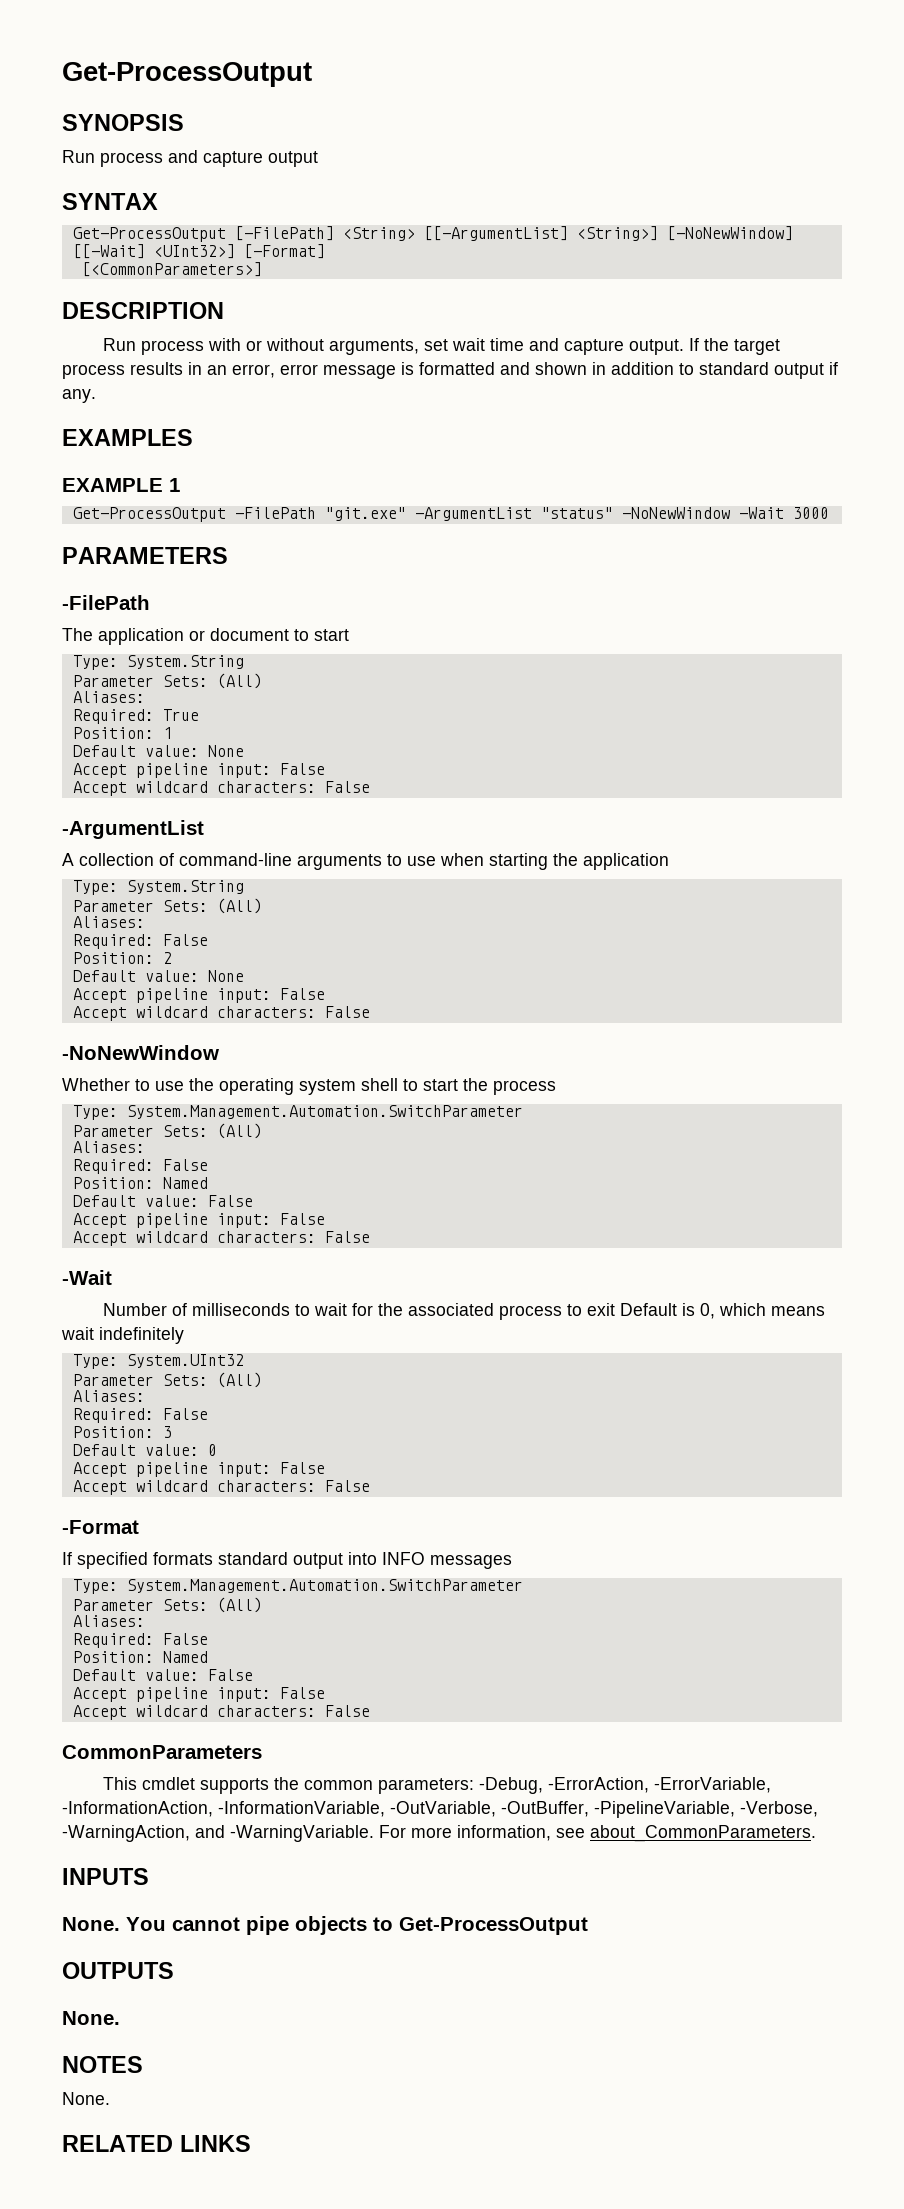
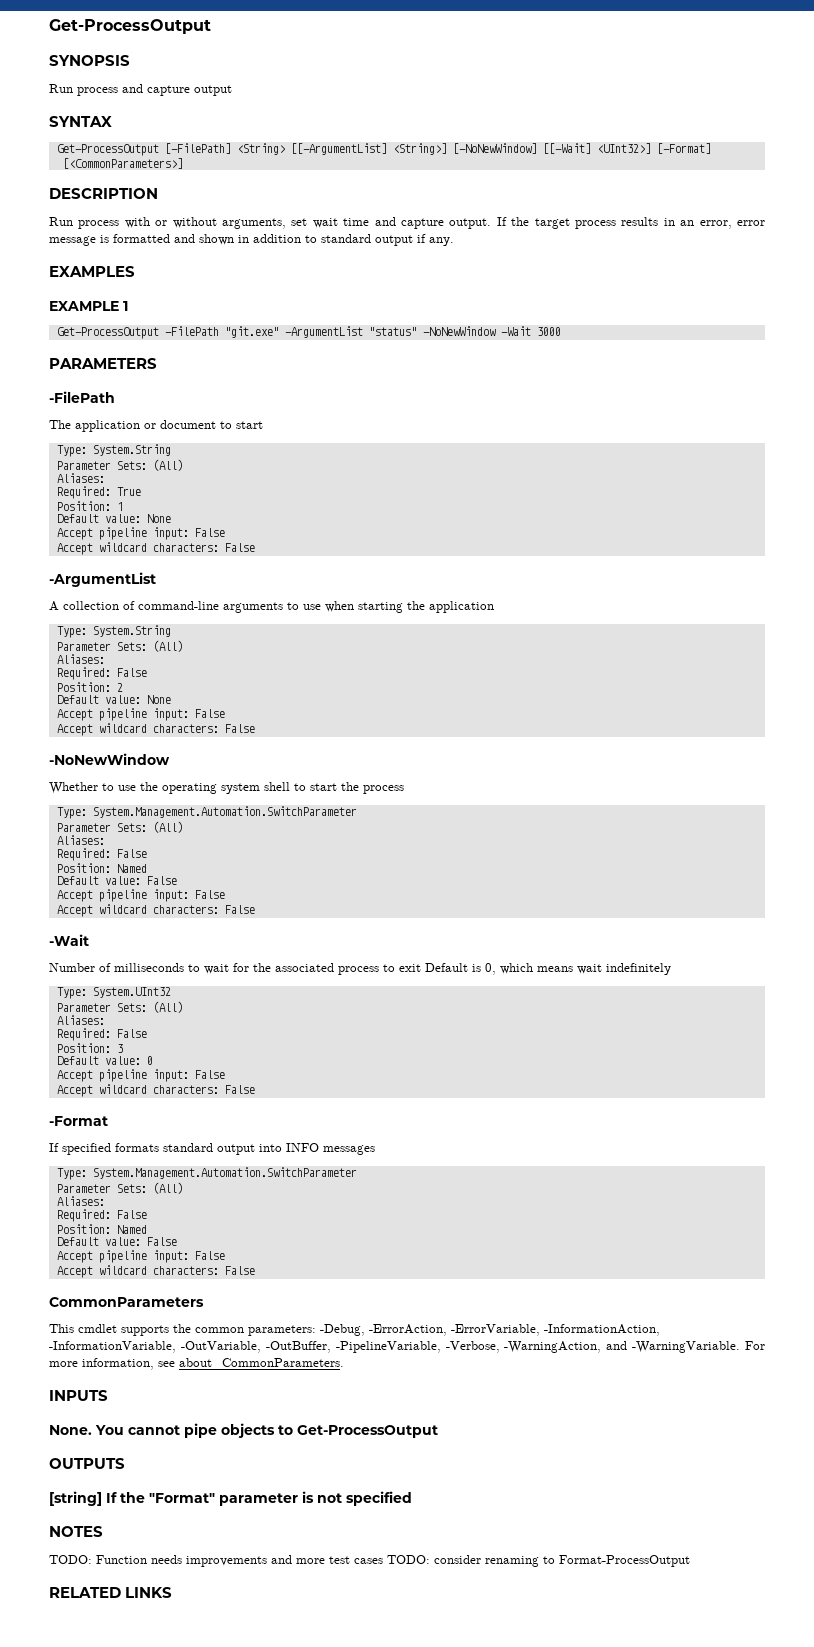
[62,2011,120,2025] [62,2056,143,2073] [62,2092,110,2105] None. // NOTES // None. -> [49,1491,412,1506] [49,1526,103,1537] [49,1555,690,1567] [string] If the "Format" parameter is not specified // NOTES // TODO: Function needs improvements and more test cases TODO: consider renaming to Format-ProcessOutput

